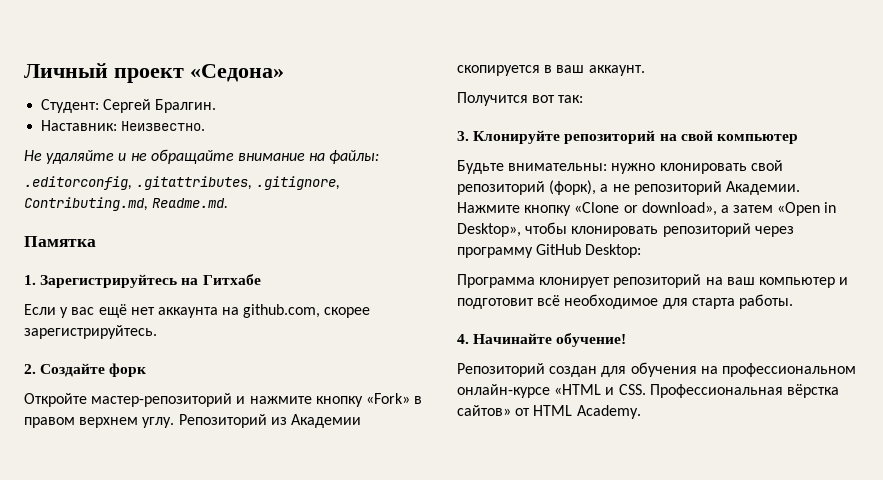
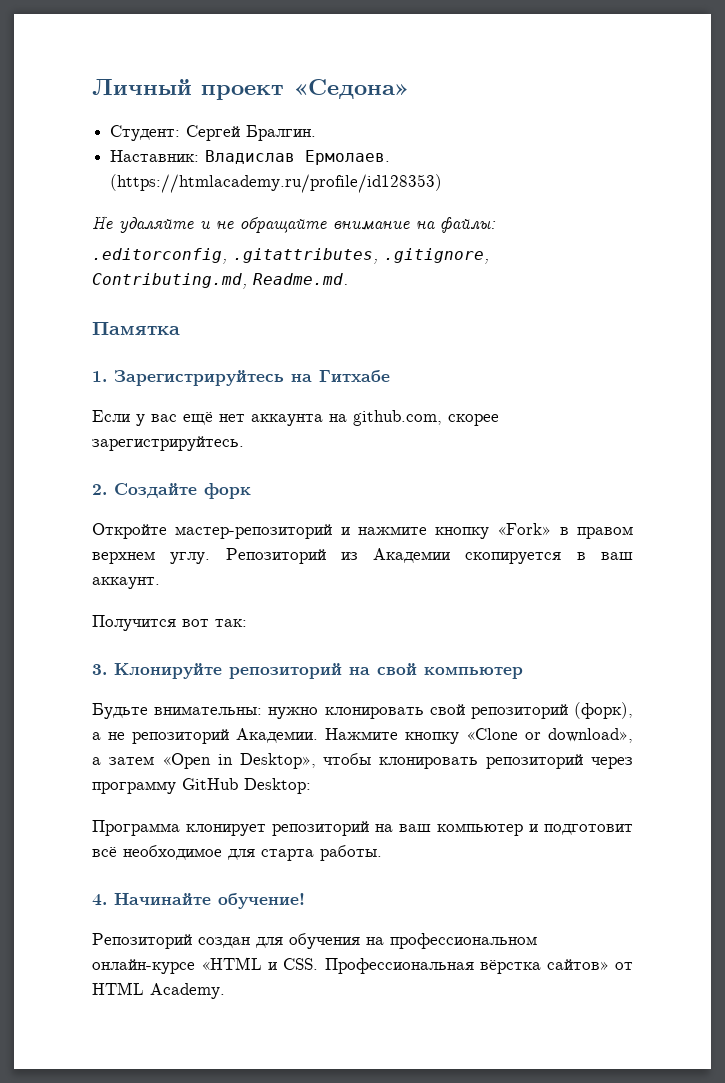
[121,121,206,131] Неизвестно. -> [205,150,391,165] [110,174,443,193] Владислав Ермолаев. (https://htmlacademy.ru/profile/id128353)

